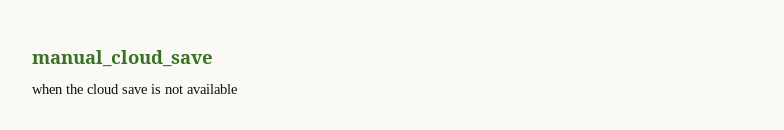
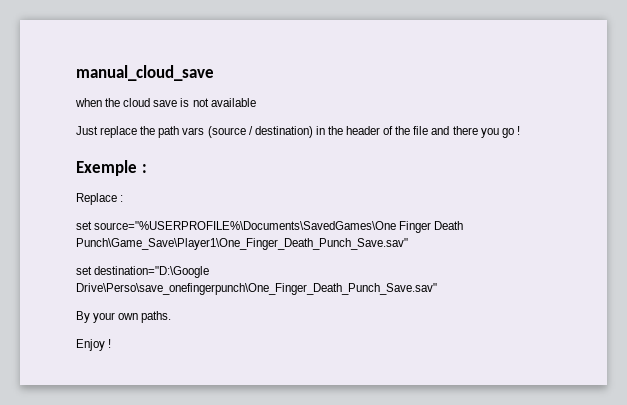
(237, 89) none -> [76,126,520,138] [76,160,147,176] [76,193,124,205] [76,221,464,233] [76,238,408,250] [76,266,210,278] [76,283,437,295] [76,311,172,323] [76,339,112,351] // Just replace the path vars (source / destination) in the header of the file and there you go ! // Exemple : // Replace : // set source="%USERPROFILE%\Documents\SavedGames\One Finger Death Punch\Game_Save\Player1\One_Finger_Death_Punch_Save.sav" // set destination="D:\Google Drive\Perso\save_onefingerpunch\One_Finger_Death_Punch_Save.sav" // By your own paths. // Enjoy !

